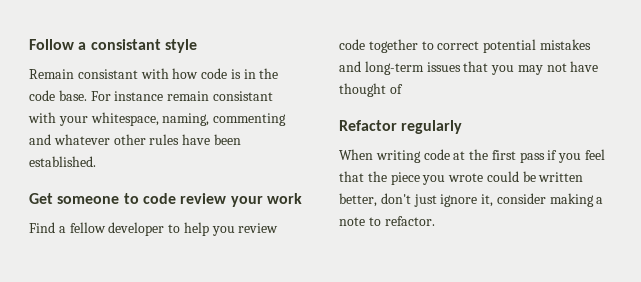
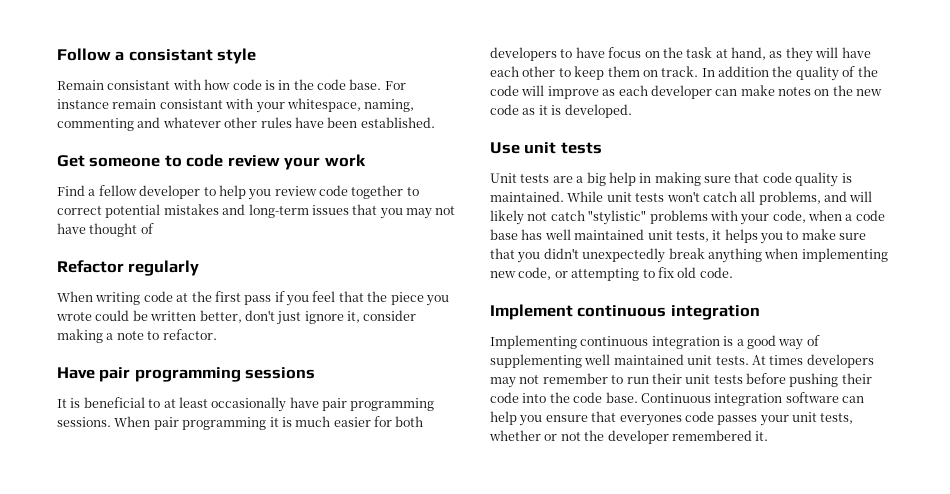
(435, 221) none -> [57,367,316,382] [57,397,435,412] [57,416,424,430] [490,47,871,62] [490,66,878,81] [490,85,883,99] [490,104,632,118] [490,142,602,154] [490,172,852,187] [490,191,873,205] [490,210,885,225] [490,229,867,244] [490,248,888,263] [490,267,733,281] [490,304,760,320] [490,335,820,350] [490,354,874,368] [490,373,872,388] [490,392,864,406] [490,411,854,426] [489,430,769,444] // Have pair programming sessions // It is beneficial to at least occasionally have pair programming sessions. When pair programming it is much easier for both developers to have focus on the task at hand, as they will have each other to keep them on track. In addition the quality of the code will improve as each developer can make notes on the new code as it is developed. // Use unit tests // Unit tests are a big help in making sure that code quality is maintained. While unit tests won't catch all problems, and will likely not catch "stylistic" problems with your code, when a code base has well maintained unit tests, it helps you to make sure that you didn't unexpectedly break anything when implementing new code, or attempting to fix old code. // Implement continuous integration // Implementing continuous integration is a good way of supplementing well maintained unit tests. At times developers may not remember to run their unit tests before pushing their code into the code base. Continuous integration software can help you ensure that everyones code passes your unit tests, whether or not the developer remembered it.

